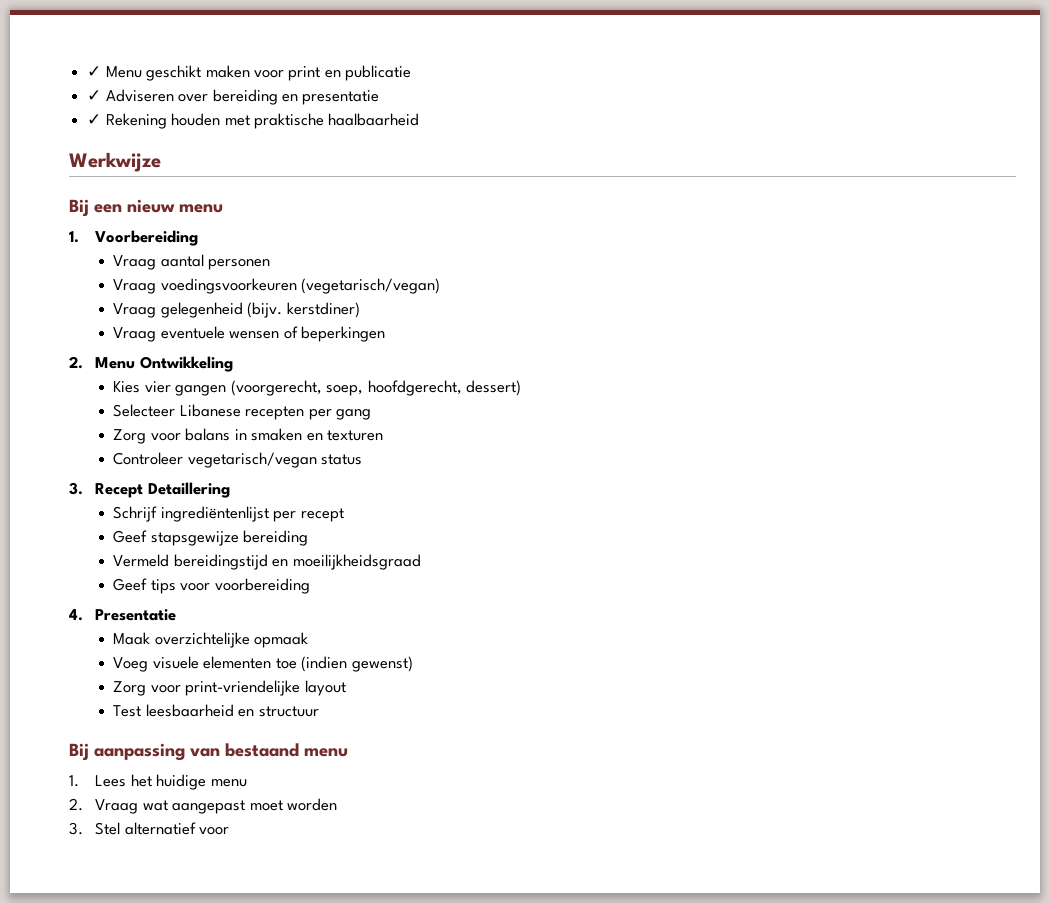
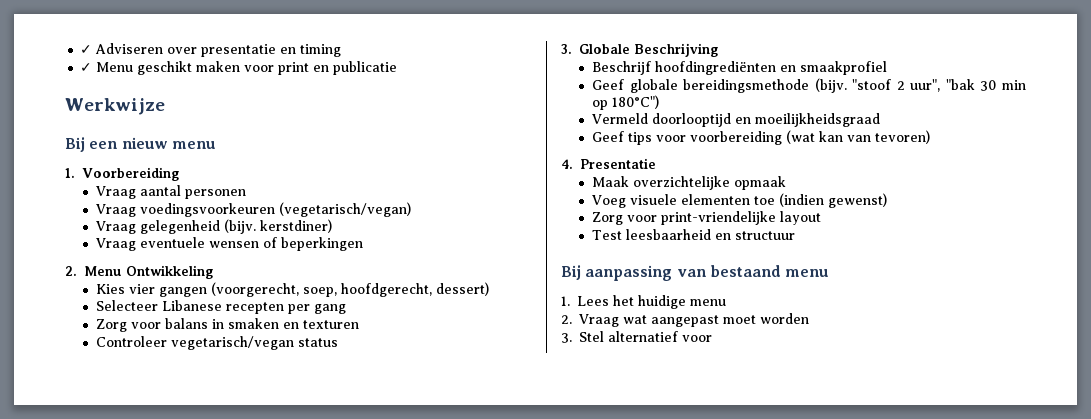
[87,66,102,77] ✓ -> [80,43,342,57] [80,63,93,72] ✓ Adviseren over presentatie en timing // ✓
[87,89,380,105] [87,113,420,129] // ✓ Adviseren over bereiding en presentatie // ✓ Rekening houden met praktische haalbaarheid -> (398, 68) none
[95,482,230,498] [113,506,344,522] [113,530,309,546] Recept Detaillering // Schrijf ingrediëntenlijst per recept // Geef stapsgewijze bereiding -> [579,43,718,57] [592,61,888,75] [592,78,1026,93] [592,95,660,110] Globale Beschrijving // Beschrijf hoofdingrediënten en smaakprofiel // Geef globale bereidingsmethode (bijv. "stoof 2 uur", "bak 30 min op 180°C")
[173,554,268,570] bereidingstijd -> [652,113,732,127] doorlooptijd
(310, 586) none -> [786,130,931,144] (wat kan van tevoren)

